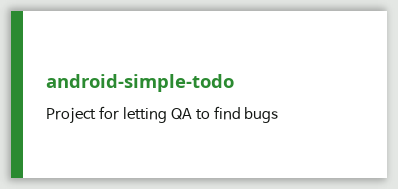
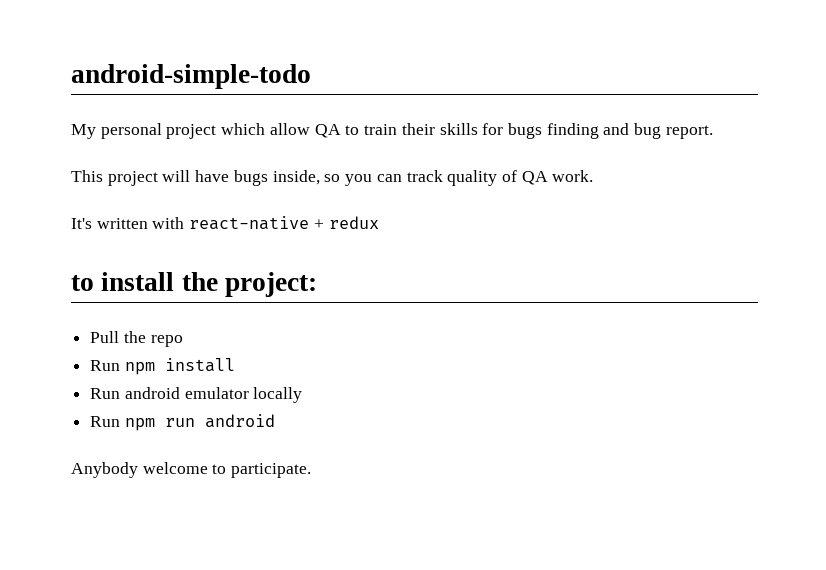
[46,106,279,124] Project for letting QA to find bugs -> [71,123,713,139] [71,170,594,186] [71,216,379,230] [71,272,318,297] [90,331,183,347] [90,358,235,375] [90,387,303,403] [90,414,275,431] [71,462,312,478] My personal project which allow QA to train their skills for bugs finding and bug report. // This project will have bugs inside, so you can track quality of QA work. // It's written with react-native + redux // to install the project: // Pull the repo // Run npm install // Run android emulator locally // Run npm run android // Anybody welcome to participate.

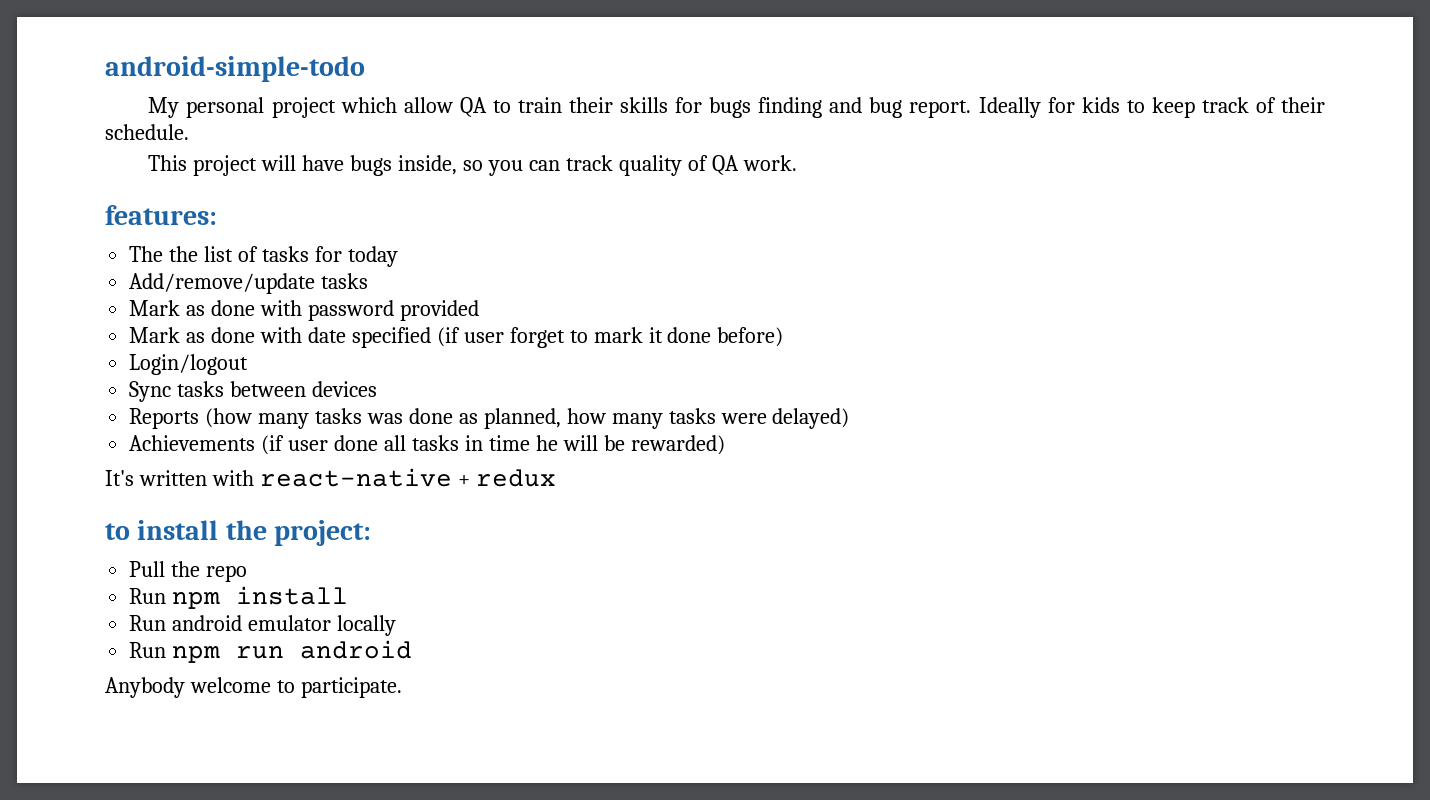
(713, 132) none -> [978,97,1325,118] [105,124,189,140] Ideally for kids to keep track of their schedule.
(594, 176) none -> [105,205,217,225] [129,246,398,267] [129,273,369,294] [129,300,479,321] [129,327,784,348] [129,354,249,375] [129,381,378,402] [129,408,850,429] [129,435,725,455] // features: // The the list of tasks for today // Add/remove/update tasks // Mark as done with password provided // Mark as done with date specified (if user forget to mark it done before) // Login/logout // Sync tasks between devices // Reports (how many tasks was done as planned, how many tasks were delayed) // Achievements (if user done all tasks in time he will be rewarded)

